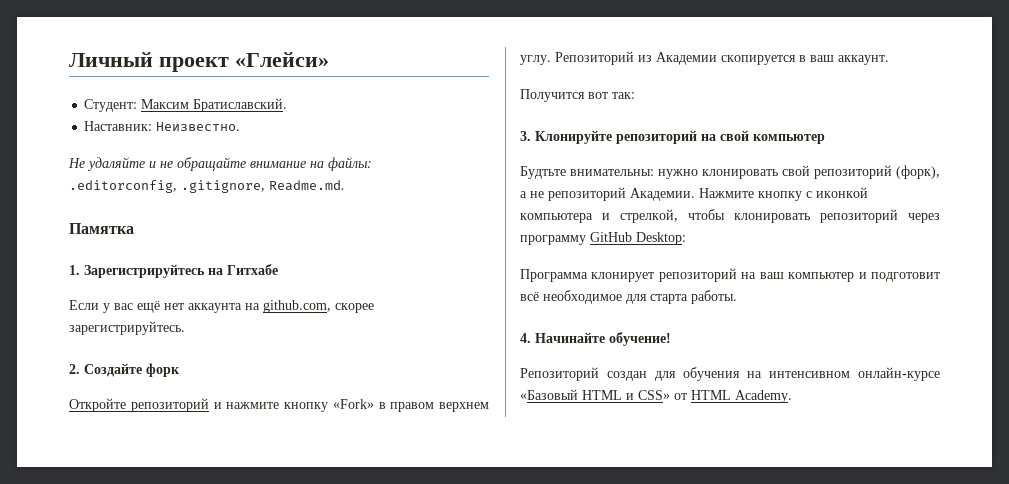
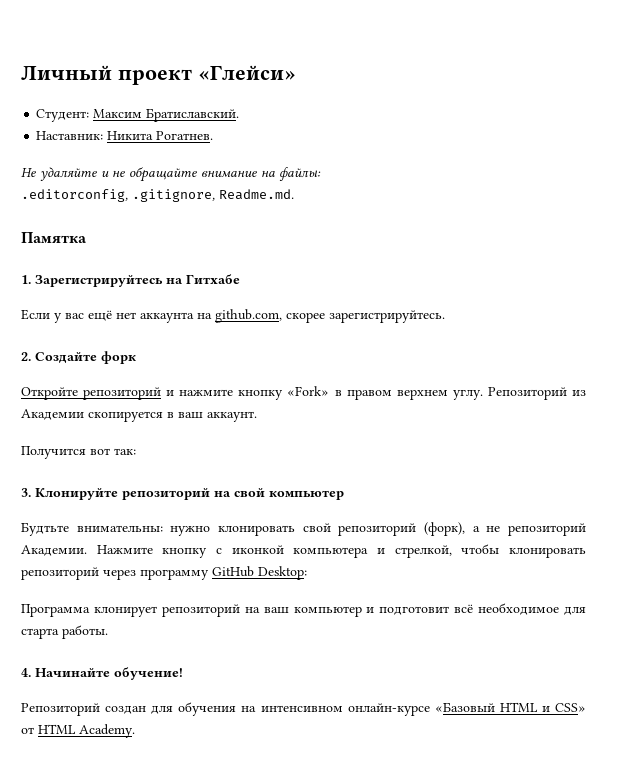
[156,122,241,131] Неизвестно. -> [107,131,214,140] Никита Рогатнев.

